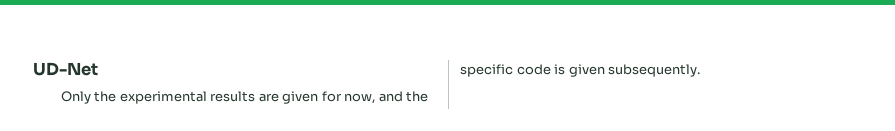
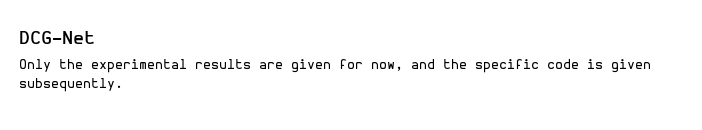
[33,62,98,76] UD-Net -> [19,31,95,44] DCG-Net

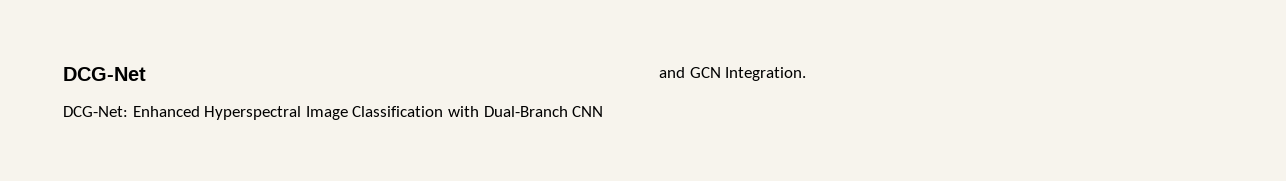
[19,59,651,73] [19,78,123,92] Only the experimental results are given for now, and the specific code is given subsequently. -> [63,106,604,120] [659,67,807,81] DCG-Net: Enhanced Hyperspectral Image Classification with Dual-Branch CNN and GCN Integration.

